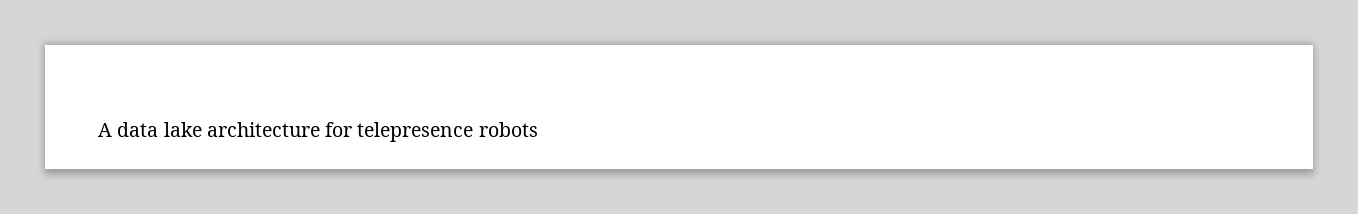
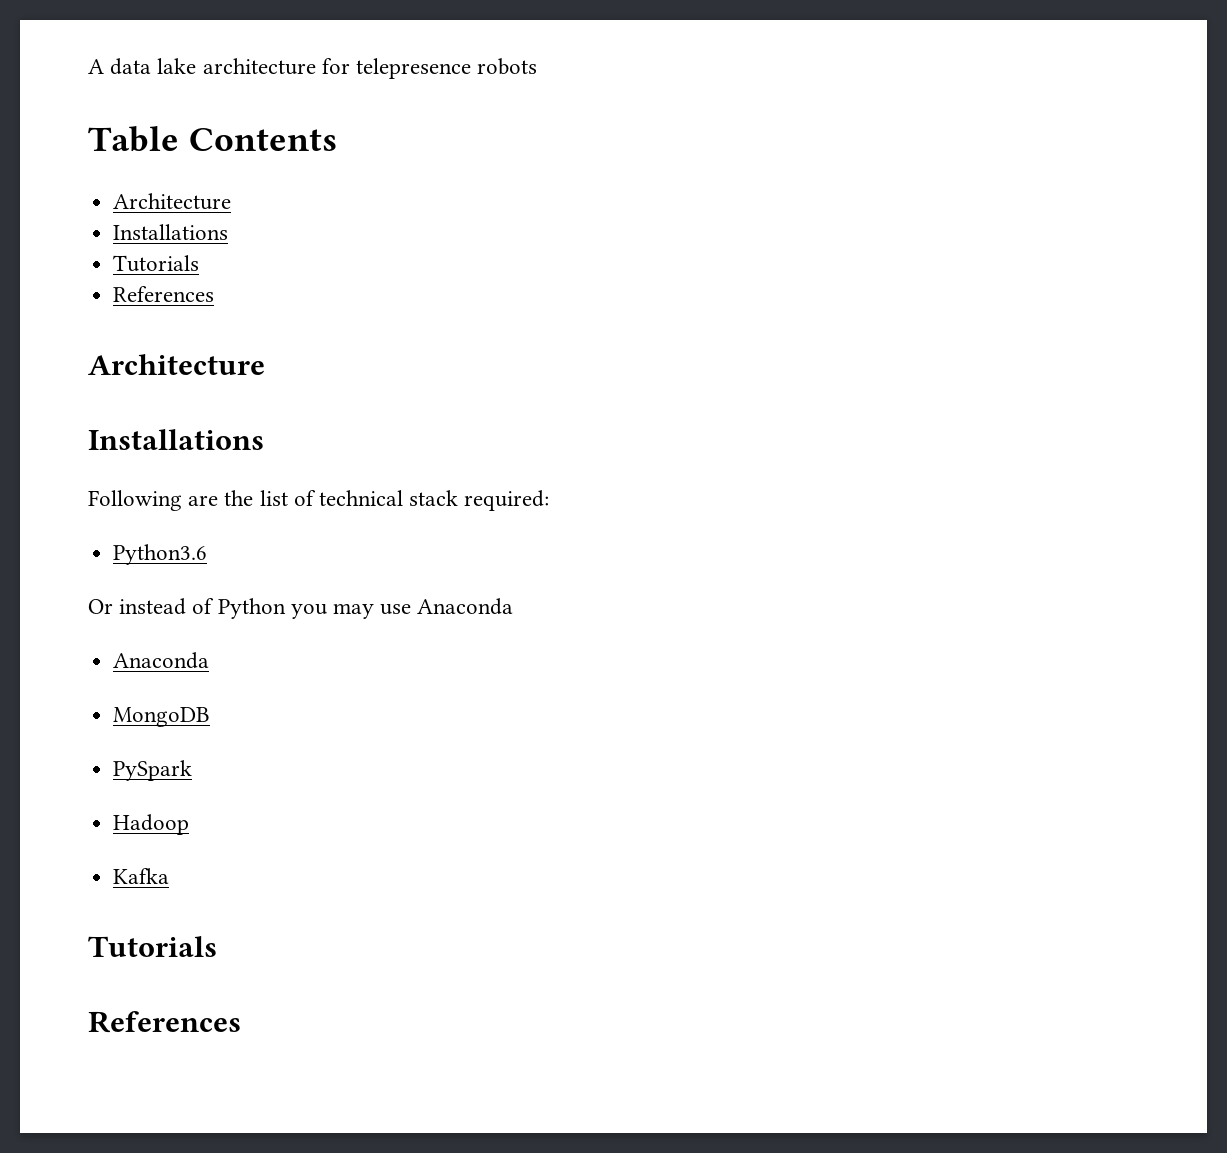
(538, 129) none -> [88,126,337,152] [113,193,232,210] [113,224,229,240] [113,255,200,272] [113,286,215,302] [88,354,265,375] [88,429,264,450] [88,490,550,511] [113,544,208,565] [88,598,514,619] [113,652,210,669] [113,707,211,727] [113,760,193,781] [113,814,190,835] [113,868,170,884] [88,936,217,957] [88,1011,241,1033] // Table Contents // Architecture // Installations // Tutorials // References // Architecture // Installations // Following are the list of technical stack required: // Python3.6 // Or instead of Python you may use Anaconda // Anaconda // MongoDB // PySpark // Hadoop // Kafka // Tutorials // References

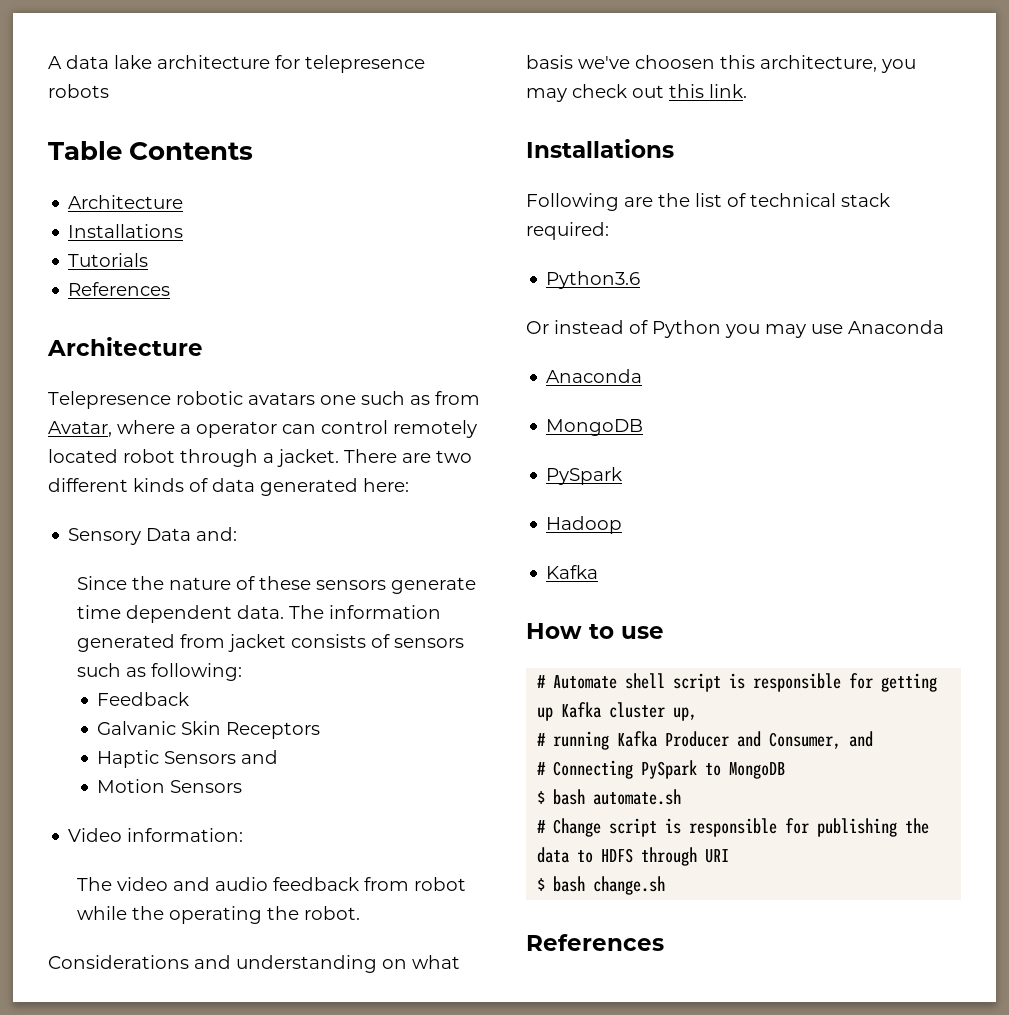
(265, 364) none -> [48,391,480,409] [48,420,477,438] [48,449,472,467] [48,478,409,496] [68,527,238,545] [76,576,476,594] [76,605,441,623] [76,634,464,652] [76,663,242,681] [97,692,190,706] [97,721,321,739] [97,750,279,768] [97,779,243,793] [68,828,244,842] [76,877,466,891] [76,906,360,924] [48,955,460,973] [526,55,916,73] [526,84,747,102] // Telepresence robotic avatars one such as from Avatar, where a operator can control remotely located robot through a jacket. There are two different kinds of data generated here: // Sensory Data and: // Since the nature of these sensors generate time dependent data. The information generated from jacket consists of sensors such as following: // Feedback // Galvanic Skin Receptors // Haptic Sensors and // Motion Sensors // Video information: // The video and audio feedback from robot while the operating the robot. // Considerations and understanding on what basis we've choosen this architecture, you may check out this link.
[88,936,217,957] Tutorials -> [526,623,664,639] [537,673,938,692] [537,702,698,721] [537,731,874,750] [537,760,786,779] [537,789,682,805] [537,818,930,837] [537,847,730,866] [537,876,666,895] How to use // # Automate shell script is responsible for getting up Kafka cluster up, // # running Kafka Producer and Consumer, and // # Connecting PySpark to MongoDB // $ bash automate.sh // # Change script is responsible for publishing the data to HDFS through URI // $ bash change.sh

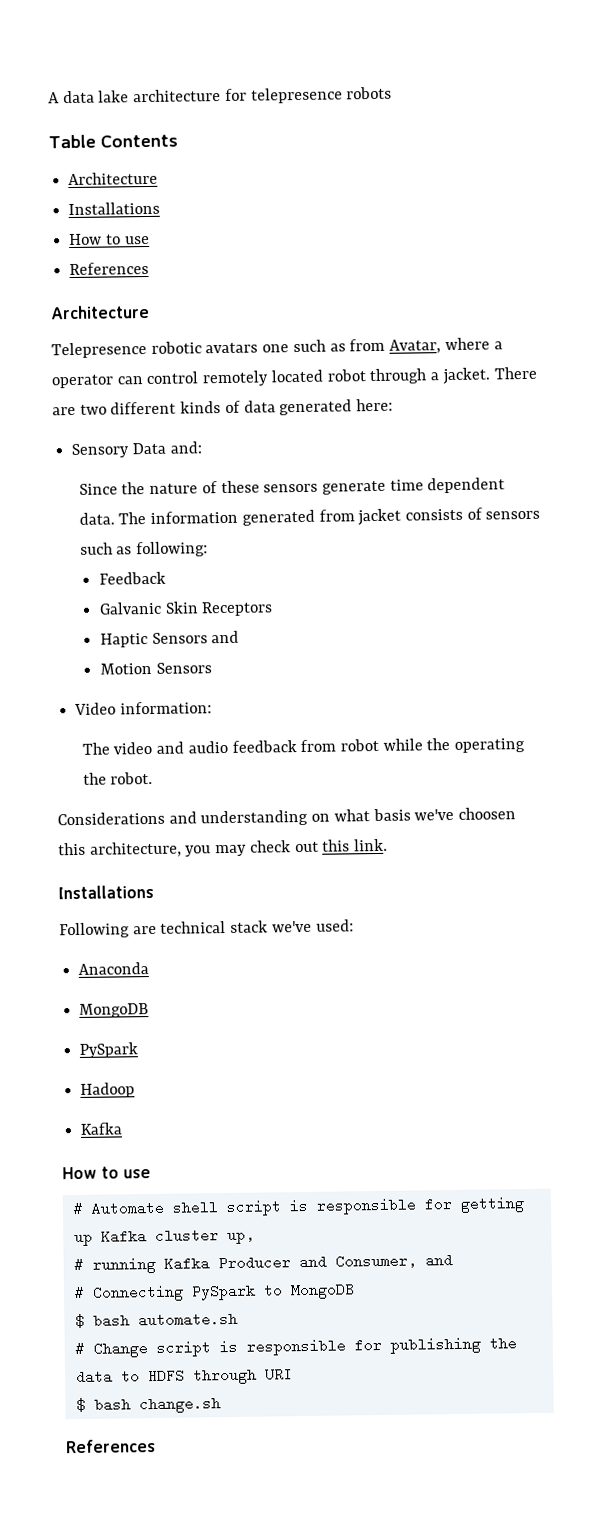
[68,253,149,267] Tutorials -> [69,233,150,246] How to use
[658,193,890,207] [526,222,609,240] [546,271,641,289] [526,320,944,338] the list of technical stack required: // Python3.6 // Or instead of Python you may use Anaconda -> [160,919,354,934] technical stack we've used:

